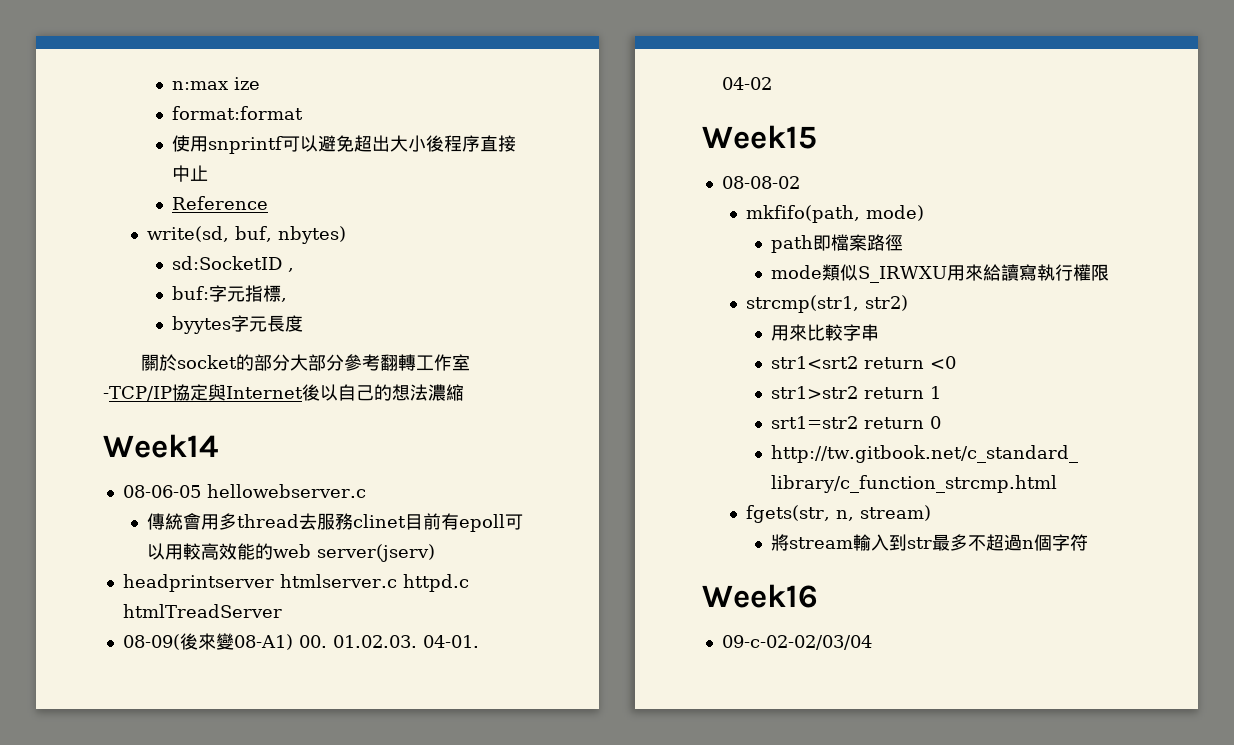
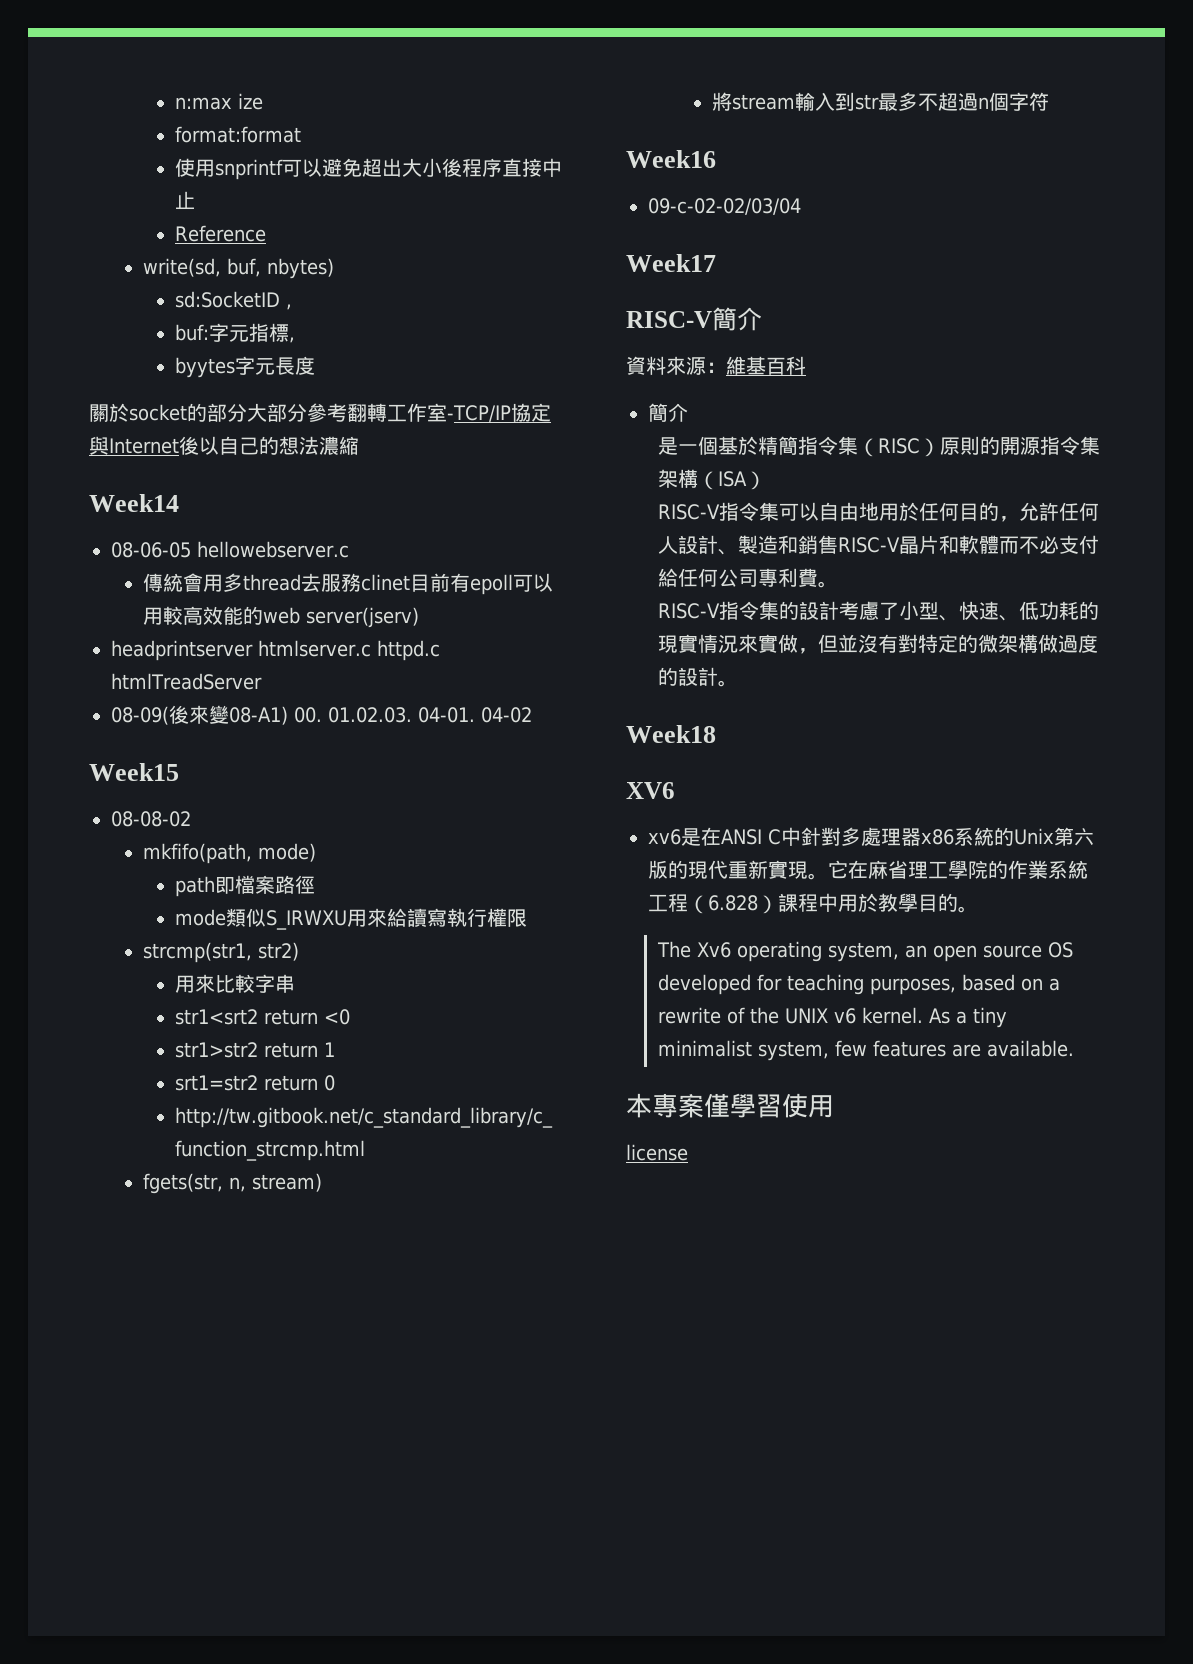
(872, 642) none -> [626,254,716,272] [626,307,762,331] [626,356,806,375] [648,403,688,422] [657,436,1100,457] [657,469,766,490] [657,502,1099,522] [657,535,1099,555] [657,568,838,588] [657,601,1099,621] [657,634,1098,654] [657,667,738,687] [626,725,716,743] [626,782,675,799] [648,827,1094,846] [648,860,1088,880] [648,893,978,914] [656,941,1073,962] [657,974,1060,995] [657,1007,1007,1028] [657,1040,1074,1061] [626,1093,834,1118] [626,1144,688,1161] // Week17 // RISC-V簡介 // 資料來源：維基百科 // 簡介 // 是一個基於精簡指令集（RISC）原則的開源指令集架構（ISA） // RISC-V指令集可以自由地用於任何目的，允許任何人設計、製造和銷售RISC-V晶片和軟體而不必支付給任何公司專利費。 // RISC-V指令集的設計考慮了小型、快速、低功耗的現實情況來實做，但並沒有對特定的微架構做過度的設計。 // Week18 // XV6 // xv6是在ANSI C中針對多處理器x86系統的Unix第六版的現代重新實現。它在麻省理工學院的作業系統工程（6.828）課程中用於教學目的。 // The Xv6 operating system, an open source OS developed for teaching purposes, based on a rewrite of the UNIX v6 kernel. As a tiny minimalist system, few features are available. // 本專案僅學習使用 // license

